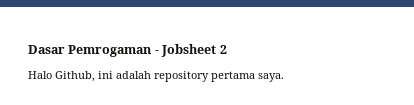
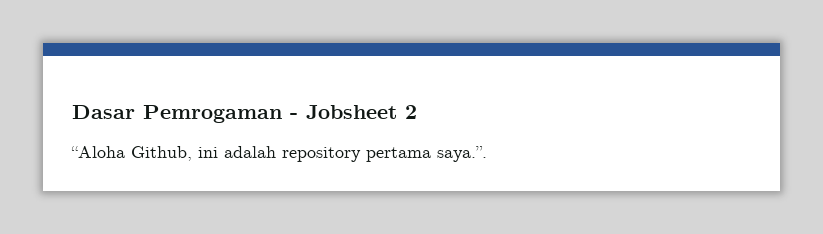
[28,71,52,79] Halo -> [71,146,125,158] “Aloha
[258,73,284,82] saya. -> [437,146,487,162] saya.”.

